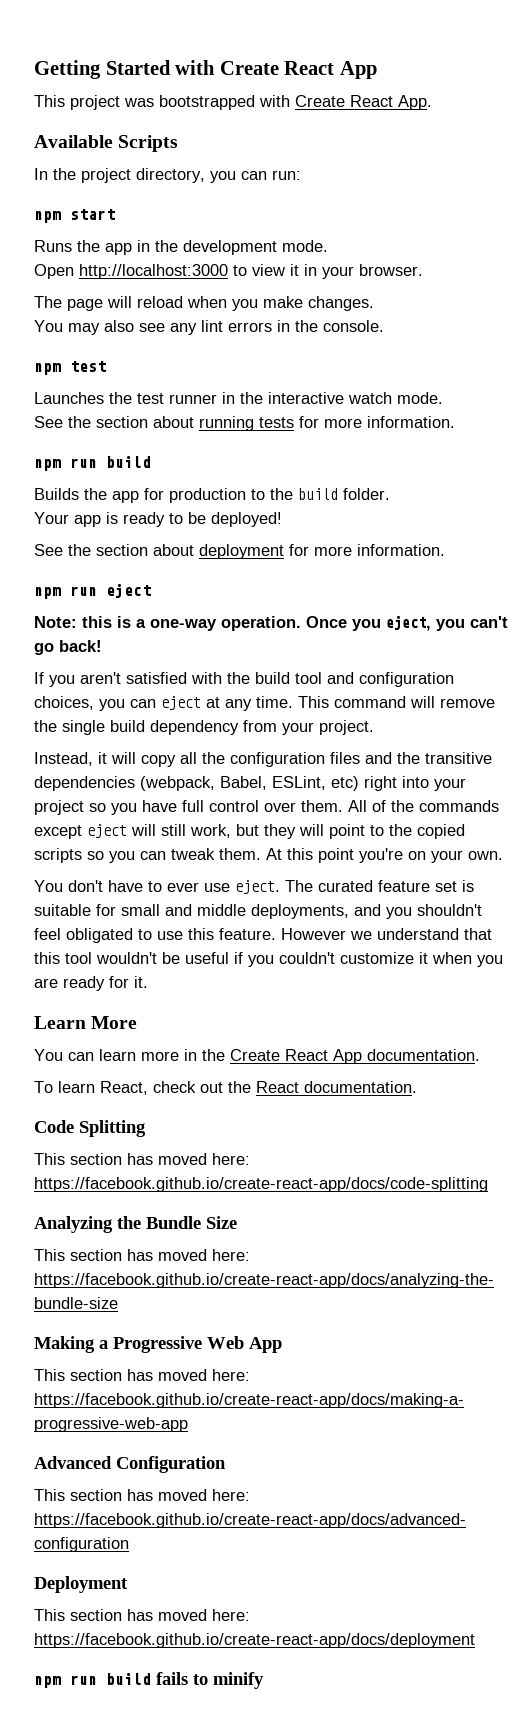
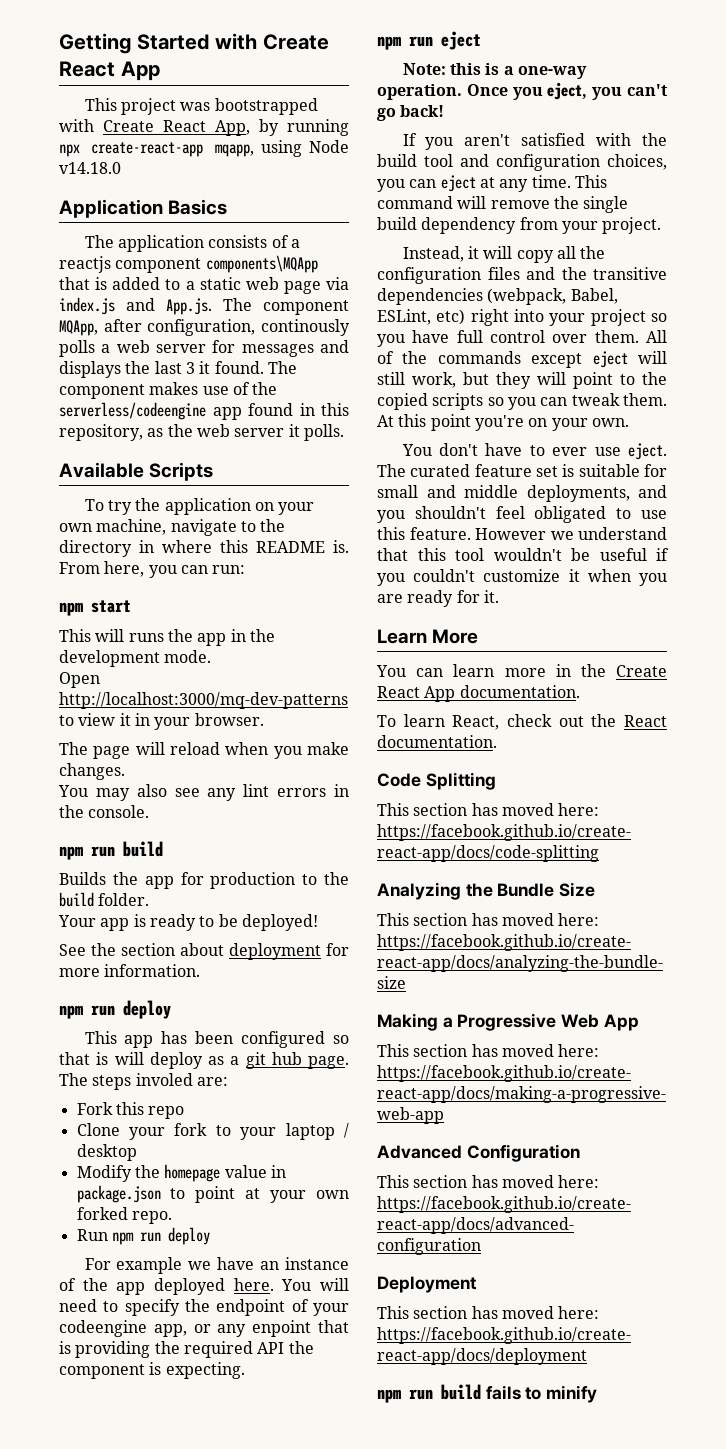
[398,95,432,110] [34,135,179,152] [34,168,205,183] App. // Available Scripts // In the project directory, -> [215,119,349,136] [59,140,349,157] [59,162,121,174] [59,199,228,218] [84,235,300,252] [59,255,318,273] [59,277,349,294] [59,297,349,315] [59,319,350,336] [59,340,349,357] [59,361,297,378] [59,382,278,399] [59,402,349,420] [59,424,344,441] [59,462,214,481] [84,498,315,515] [59,519,286,536] [59,540,349,557] [59,561,145,577] App, by running npx create-react-app mqapp, using Node v14.18.0 // Application Basics // The application consists of a reactjs component components\MQApp that is added to a static web page via index.js and App.js. The component MQApp, after configuration, continously polls a web server for messages and displays the last 3 it found. The component makes use of the serverless/codeengine app found in this repository, as the web server it polls. // Available Scripts // To try the application on your own machine, navigate to the directory in where this README is. From here,
[34,240,72,252] Runs -> [59,629,164,642] This will runs
[79,264,228,279] http://localhost:3000 -> [59,692,348,709] http://localhost:3000/mq-dev-patterns
[34,361,106,375] [34,392,443,404] [34,416,455,431] // npm test // Launches the test runner in the interactive watch mode. // See the section about running tests for more information. -> (150, 811) none
(445, 550) none -> [59,1000,171,1019] [84,1031,349,1048] [59,1052,349,1069] [59,1073,228,1090] [76,1102,185,1119] [76,1123,349,1140] [76,1144,137,1161] [76,1164,286,1182] [76,1185,349,1203] [76,1207,172,1224] [76,1227,210,1245] [84,1257,349,1274] [59,1278,349,1295] [59,1299,349,1316] [59,1320,349,1337] [59,1341,314,1358] [59,1362,245,1379] // npm run deploy // This app has been configured so that is will deploy as a git hub page. The steps involed are: // Fork this repo // Clone your fork to your laptop / desktop // Modify the homepage value in package.json to point at your own forked repo. // Run npm run deploy // For example we have an instance of the app deployed here. You will need to specify the endpoint of your codeengine app, or any enpoint that is providing the required API the component is expecting.

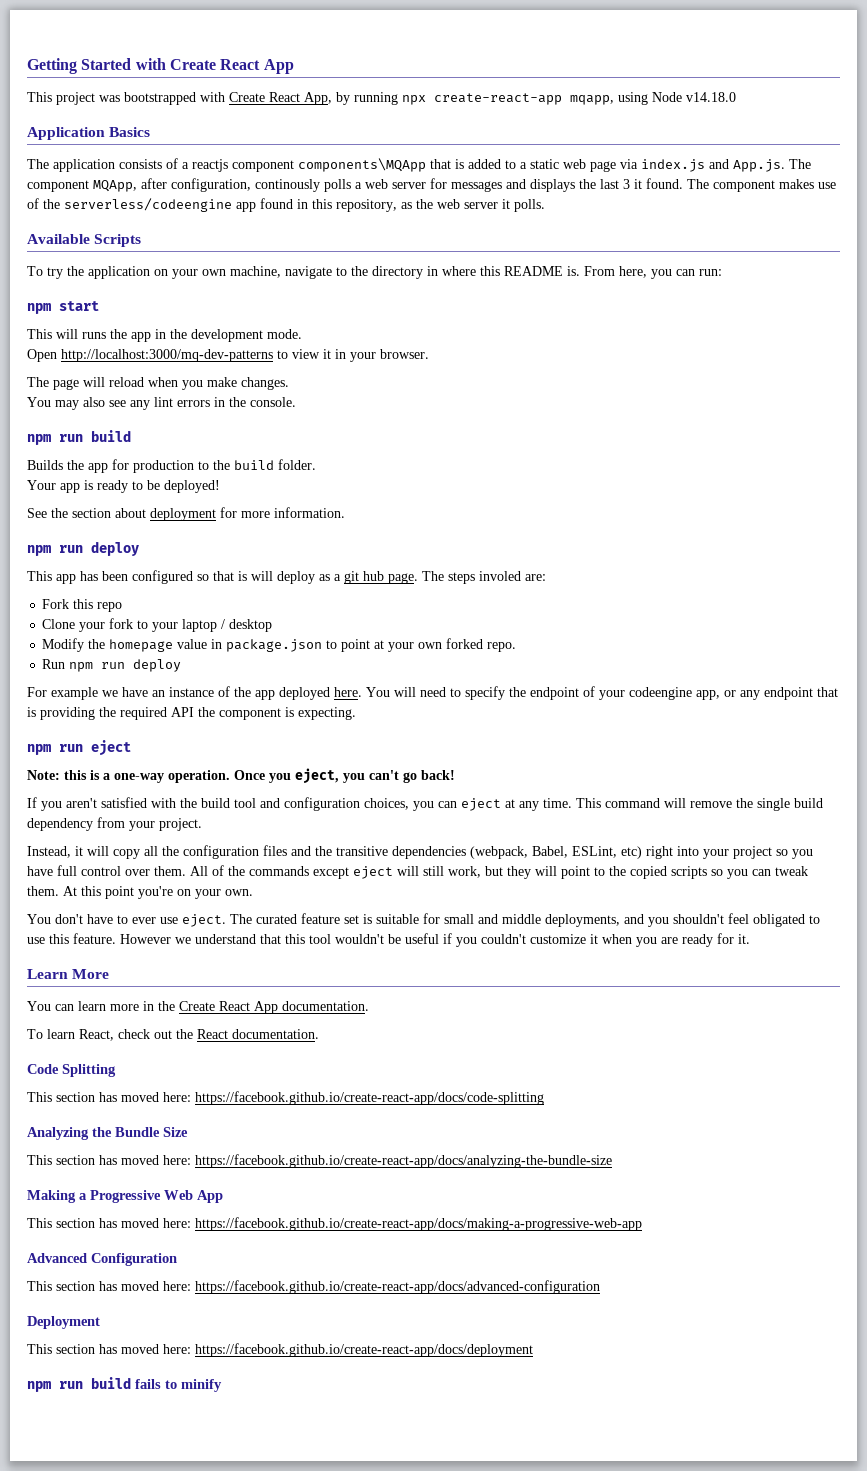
[252,1320,312,1337] enpoint -> [764,687,813,700] endpoint

